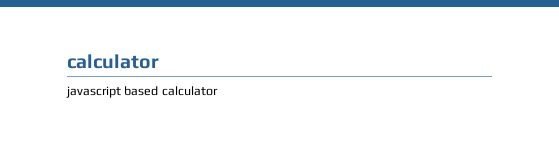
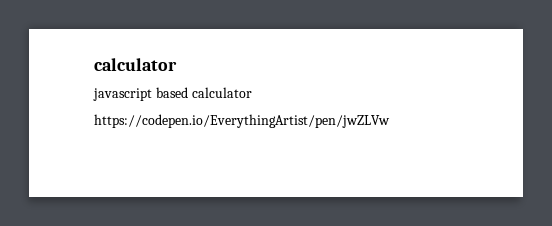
(218, 91) none -> [94,114,390,128] // https://codepen.io/EverythingArtist/pen/jwZLVw

